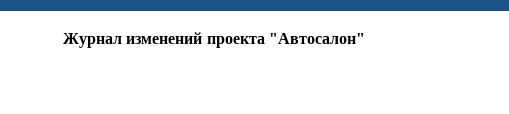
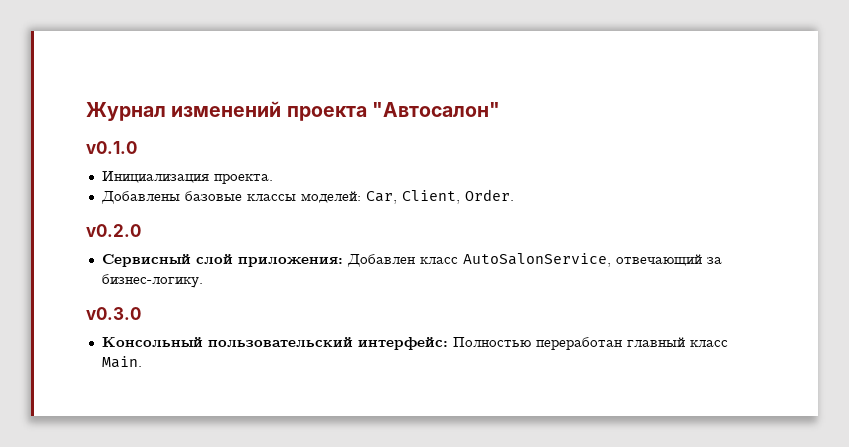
(365, 38) none -> [86,141,137,154] [101,171,273,184] [100,189,514,204] [86,224,141,237] [101,253,722,267] [101,274,203,288] [86,307,141,320] [101,337,728,350] [101,356,142,368] // v0.1.0 // Инициализация проекта. // Добавлены базовые классы моделей: Car, Client, Order. // v0.2.0 // Сервисный слой приложения: Добавлен класс AutoSalonService, отвечающий за бизнес-логику. // v0.3.0 // Консольный пользовательский интерфейс: Полностью переработан главный класс Main.

